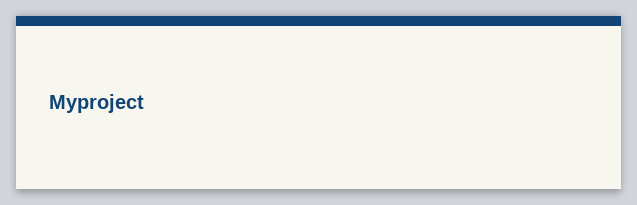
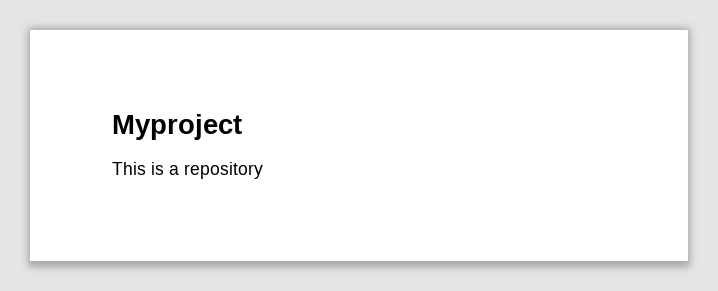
(144, 103) none -> [112,162,263,179] // This is a repository

